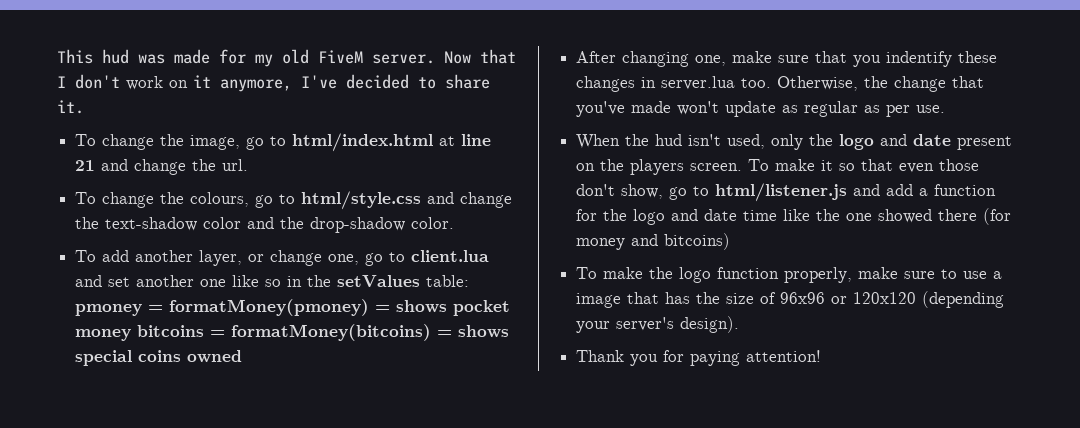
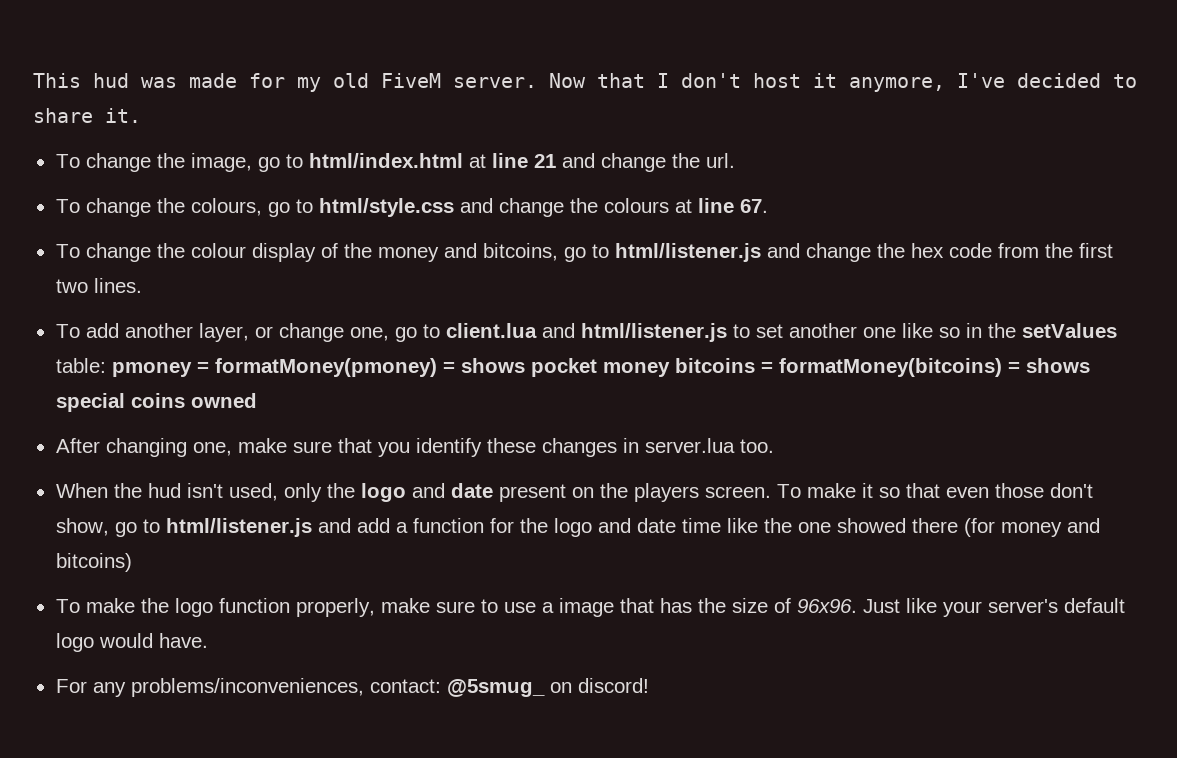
[126,76,188,90] work on -> [753,73,801,88] host
[105,217,455,233] text-shadow color and the drop-shadow color. -> [603,198,768,213] [55,243,1113,262] [55,278,142,293] colours at line 67. // To change the colour display of the money and bitcoins, go to html/listener.js and change the hex code from the first two lines.
(103, 281) none -> [580,323,750,342] html/listener.js to
[886,51,953,67] indentify -> [415,438,482,457] identify
[777,76,985,92] [576,101,946,117] Otherwise, the change that you've made won't update as regular as per use. -> (774, 446) none
[780,291,1005,308] [576,316,740,333] [576,350,822,366] 96x96 or 120x120 (depending your server's design). // Thank you for paying attention! -> [796,598,1125,617] [55,633,208,652] [55,678,649,697] 96x96. Just like your server's default logo would have. // For any problems/inconveniences, contact: @5smug_ on discord!

